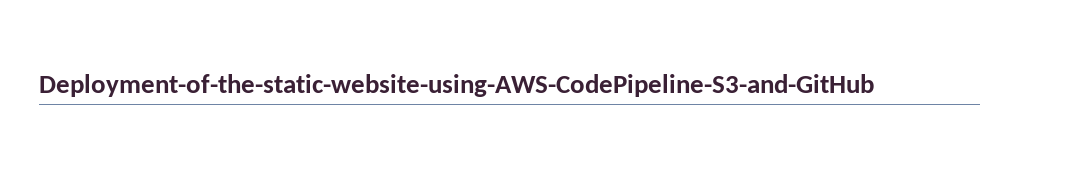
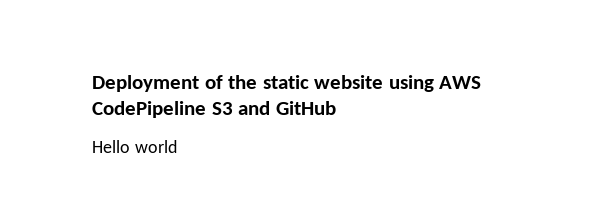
[39,74,874,97] Deployment-of-the-static-website-using-AWS-CodePipeline-S3-and-GitHub -> [92,75,482,92] [92,101,336,118] [92,140,177,153] Deployment of the static website using AWS CodePipeline S3 and GitHub // Hello world

